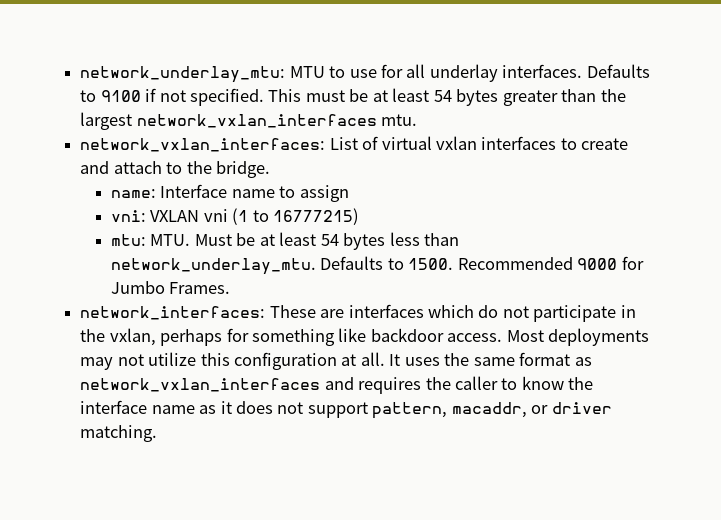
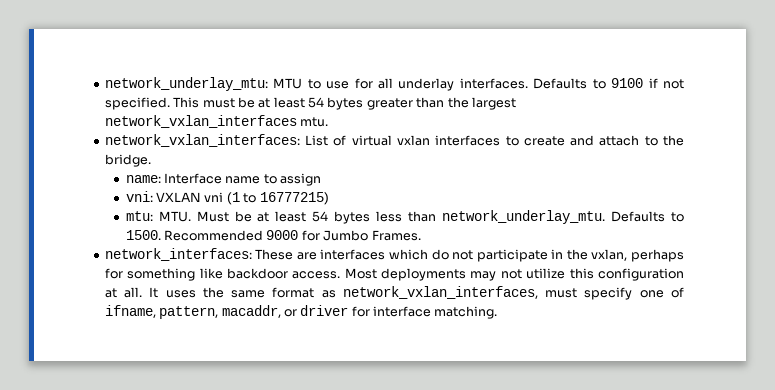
[80,376,594,394] [80,400,368,418] network_vxlan_interfaces and requires the caller to know the interface name as it does not support -> [342,286,684,300] [104,305,156,318] network_vxlan_interfaces, must specify one of ifname,
(612, 408) none -> [351,306,431,317] for interface

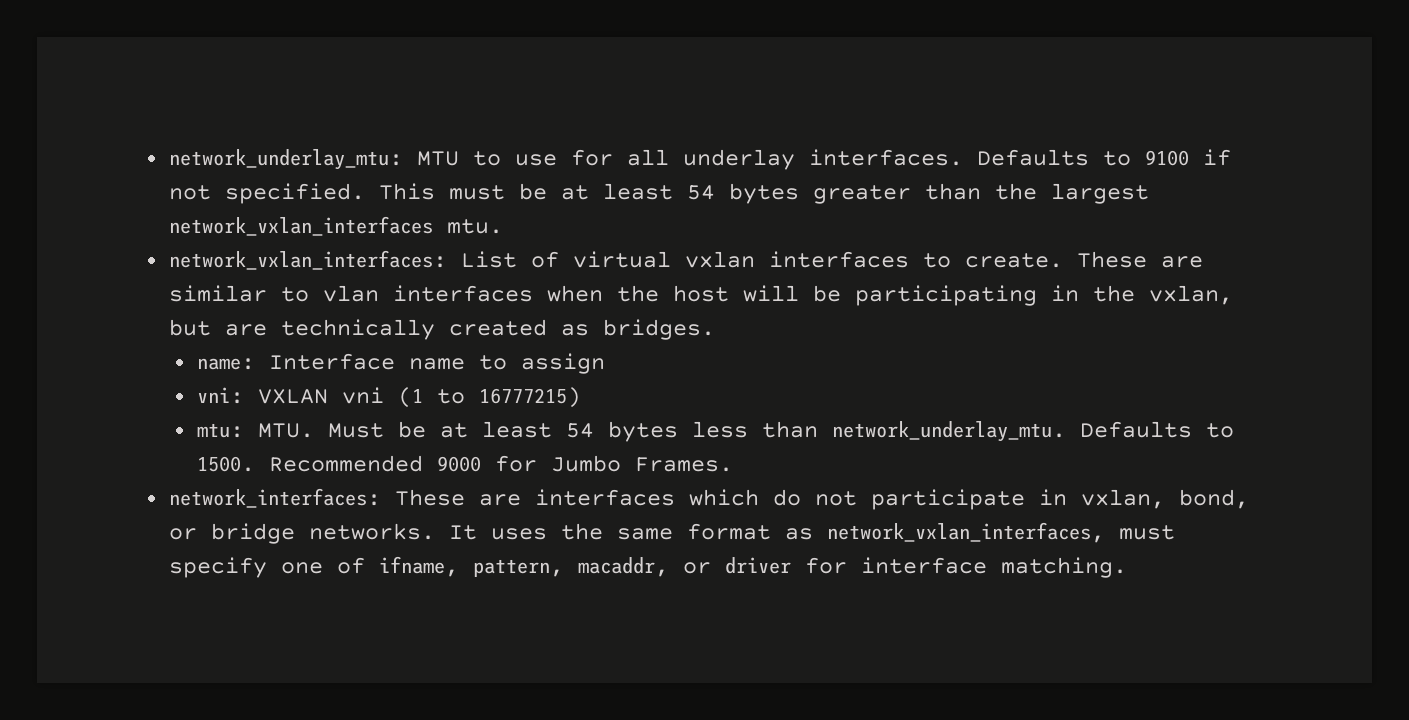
[523,135,684,146] [104,154,151,167] create and attach to the bridge. -> [964,251,1203,268] [168,285,1233,306] [168,319,715,340] create. These are similar to vlan interfaces when the host will be participating in the vxlan, but are technically created as bridges.
[566,249,684,262] [104,268,684,281] [104,287,143,298] the vxlan, perhaps for something like backdoor access. Most deployments may not utilize this configuration at all. -> [1080,489,1249,509] [168,523,435,544] vxlan, bond, or bridge networks.

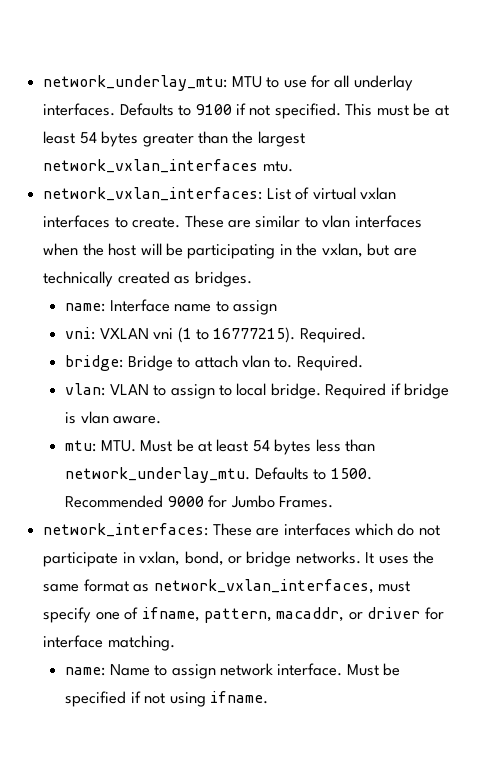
[479,387,582,408] 16777215) -> [213,327,366,343] [65,355,363,371] [65,383,450,399] [65,411,162,424] 16777215). Required. // bridge: Bridge to attach vlan to. Required. // vlan: VLAN to assign to local bridge. Required if bridge is vlan aware.
(1127, 567) none -> [65,663,401,679] [65,691,269,707] // name: Name to assign network interface. Must be specified if not using ifname.

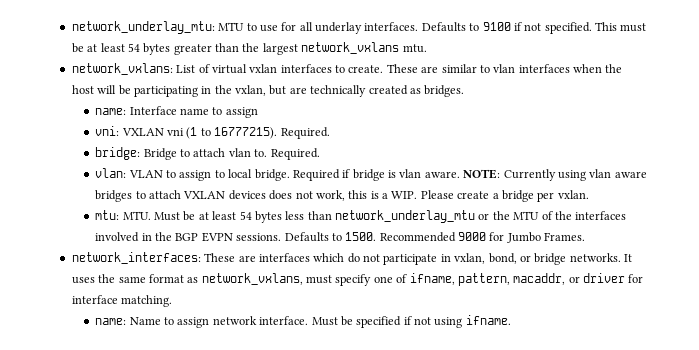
[43,159,259,173] network_vxlan_interfaces -> [301,42,400,54] network_vxlans
[43,187,263,201] network_vxlan_interfaces: -> [71,63,173,75] network_vxlans:
(162, 420) none -> [463,169,647,181] [95,190,589,202] NOTE: Currently using vlan aware bridges to attach VXLAN devices does not work, this is a WIP. Please create a bridge per vxlan.
[65,467,251,483] network_underlay_mtu. -> [335,210,627,223] [95,232,282,242] network_underlay_mtu or the MTU of the interfaces involved in the BGP EVPN sessions.
[153,579,374,594] network_vxlan_interfaces, -> [201,273,303,285] network_vxlans,

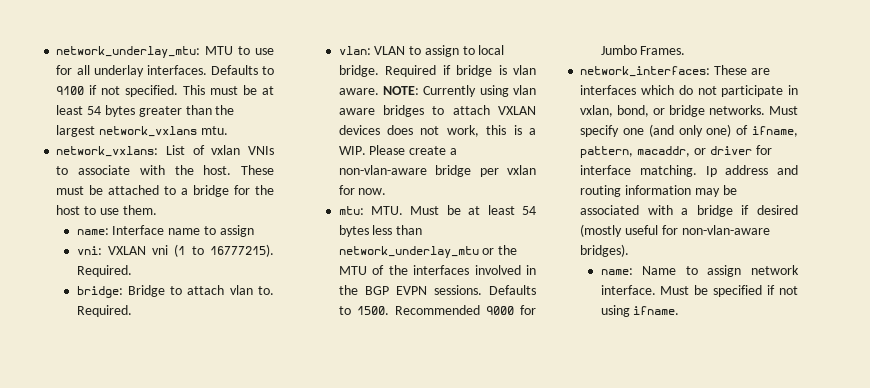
[211,64,623,74] [71,85,465,97] virtual vxlan interfaces to create. These are similar to vlan interfaces when the host will be participating in the vxlan, but are technically created as bridges. -> [211,145,274,155] [56,165,274,175] [56,185,274,197] [56,205,157,215] vxlan VNIs to associate with the host. These must be attached to a bridge for the host to use them.
(499, 196) none -> [338,165,427,175] non-vlan-aware
[557,190,589,199] vxlan. -> [507,165,536,175] [338,185,387,195] vxlan for now.
[624,254,632,262] [71,273,393,286] It uses the same format as network_vxlans, must specify one -> [769,106,798,115] [580,124,732,137] Must specify one (and only one)
(173, 301) none -> [705,165,798,177] [580,185,737,197] [580,205,798,217] [580,224,770,237] [580,244,630,257] Ip address and routing information may be associated with a bridge if desired (mostly useful for non-vlan-aware bridges).

